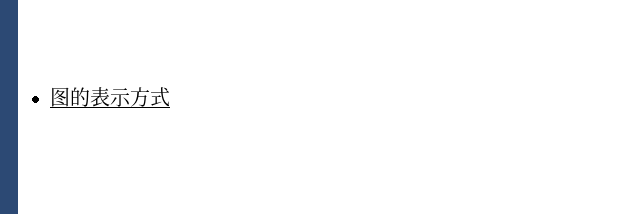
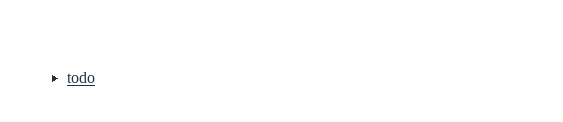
[50,87,170,107] 图的表示方式 -> [66,72,95,83] todo

